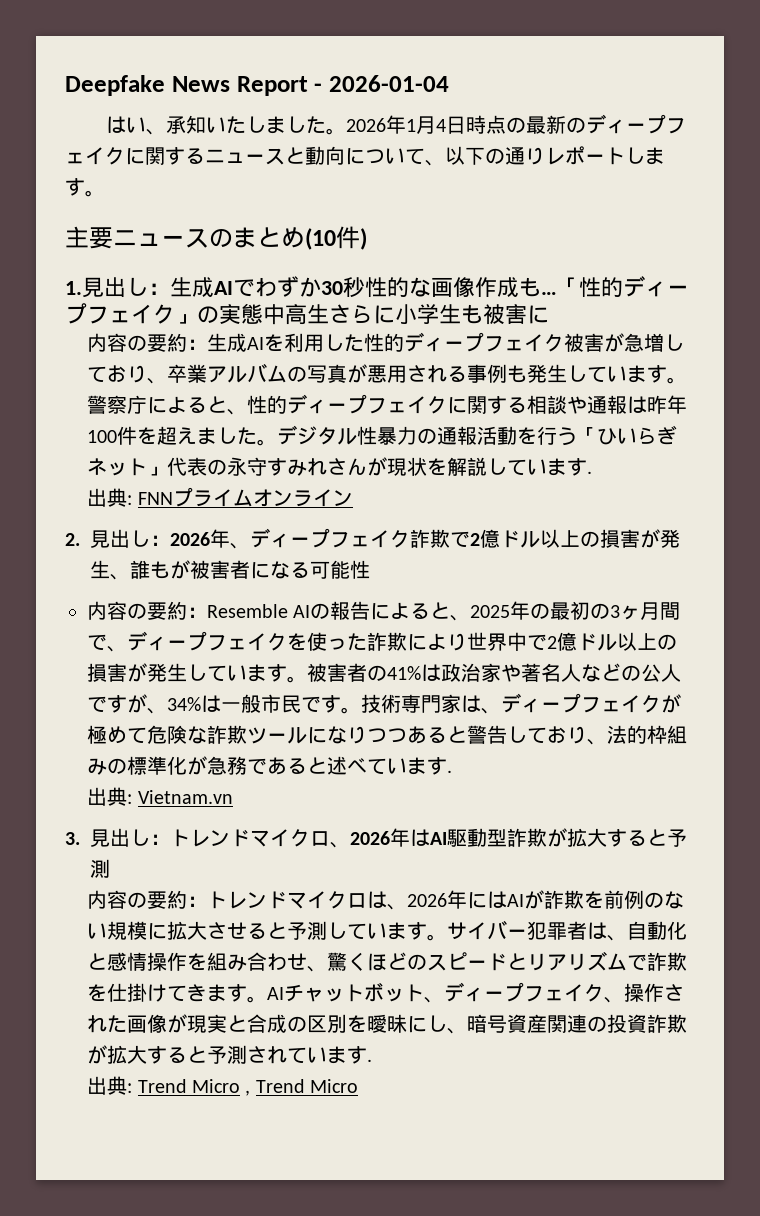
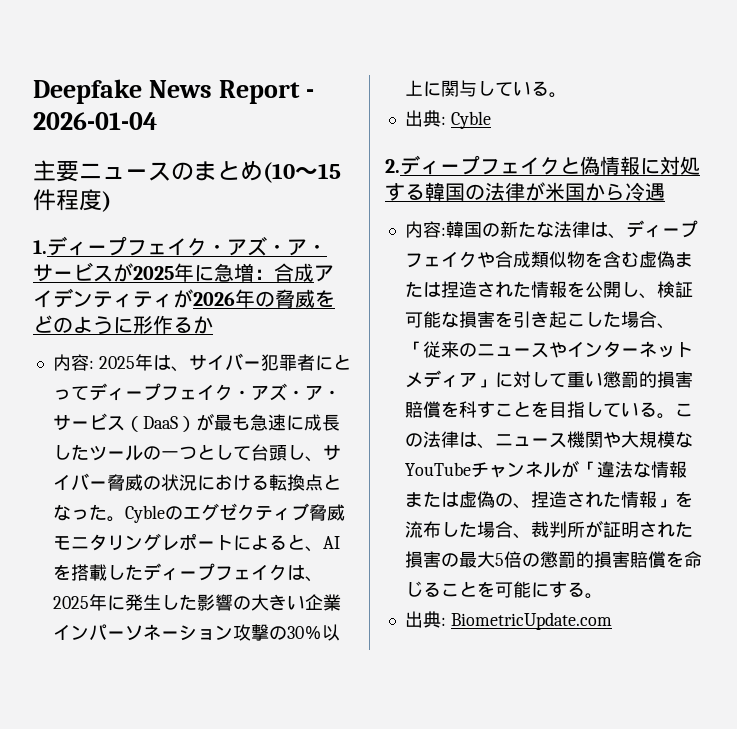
[105,114,686,135] [65,146,665,166] [65,178,105,197] // はい、承知いたしました。2026年1月4日時点の最新のディープフェイクに関するニュースと動向について、以下の通りレポートします。 -> (157, 121) none
[336,226,360,249] 件 -> [295,163,341,179] [33,189,102,211] 〜15件程度
[82,276,689,298] [65,303,549,325] [87,332,685,352] [87,363,688,384] [87,394,688,415] [87,425,678,446] [87,457,593,476] [87,487,353,507] [65,528,680,549] [90,560,370,580] [87,601,681,621] [87,631,677,652] [87,663,681,683] [87,694,461,714] 見出し：生成AIでわずか30秒性的な画像作成も…「性的ディープフェイク」の実態中高生さらに小学生も被害に // 内容の要約：生成AIを利用した性的ディープフェイク被害が急増しており、卒業アルバムの写真が悪用される事例も発生しています。警察庁によると、性的ディープフェイクに関する相談や通報は昨年100件を超えました。デジタル性暴力の通報活動を行う「ひいらぎネット」代表の永守すみれさんが現状を解説しています. // 出典: FNNプライムオンライン // 2.見出し：2026年、ディープフェイク詐欺で2億ドル以上の損害が発生、誰もが被害者になる可能性 // 内容の要約：Resemble AIの報告によると、2025年の最初の3ヶ月間で、ディープフェイクを使った詐欺により世界中で2億ドル以上の損害が発生しています。被害者の41%は政治家や著名人などの公人ですが、34%は一般市民です。技術専門家 -> [47,236,327,256] [33,262,334,282] [33,288,335,308] [33,315,213,335] [52,353,351,372] [52,383,341,401] [52,413,340,432] [52,444,341,462] [52,473,341,491] [52,503,345,523] [52,533,340,552] [52,563,323,582] [52,594,341,611] [52,624,340,641] [404,80,567,98] [404,110,491,129] [385,155,700,175] [385,182,665,201] [404,221,590,238] ディープフェイク・アズ・ア・サービスが2025年に急増：合成アイデンティティが2026年の脅威をどのように形作るか // 内容: 2025年は、サイバー犯罪者にとってディープフェイク・アズ・ア・サービス（DaaS）が最も急速に成長したツールの一つとして台頭し、サイバー脅威の状況における転換点となった。Cybleのエグゼクティブ脅威モニタリングレポートによると、AIを搭載したディープフェイクは、2025年に発生した影響の大きい企業インパーソネーション攻撃の30％以上に関与している。 // 出典: Cyble // 2.ディープフェイクと偽情報に対処する韓国の法律が米国から冷遇 // 内容:韓国の新たな法律
[661,694,681,713] [87,725,687,745] [87,756,452,775] [87,787,233,806] [65,828,687,848] [90,859,110,878] [87,890,685,910] [87,920,688,941] [87,951,688,972] [87,982,685,1003] [87,1014,688,1034] [87,1045,373,1064] [87,1076,359,1096] が極めて危険な詐欺ツールになりつつあると警告しており、法的枠組みの標準化が急務であると述べています. // 出典: Vietnam.vn // 3.見出し：トレンドマイクロ、2026年はAI駆動型詐欺が拡大すると予測 // 内容の要約：トレンドマイクロは、2026年にはAIが詐欺を前例のない規模に拡大させると予測しています。サイバー犯罪者は、自動化と感情操作を組み合わせ、驚くほどのスピードとリアリズムで詐欺を仕掛けてきます。AIチャットボット、ディープフェイク、操作された画像が現実と合成の区別を曖昧にし、暗号資産関連の投資詐欺が拡大すると予測されています. // 出典: Trend Micro , Trend Micro -> [476,251,693,268] [404,281,693,299] [404,311,675,329] [404,341,693,358] [404,370,693,388] [404,401,693,419] [404,431,693,449] [404,460,687,478] [404,491,693,509] [404,520,693,539] [404,551,702,568] [404,581,603,599] [404,611,612,630] や合成類似物を含む虚偽または捏造された情報を公開し、検証可能な損害を引き起こした場合、「従来のニュースやインターネットメディア」に対して重い懲罰的損害賠償を科すことを目指している。この法律は、ニュース機関や大規模なYouTubeチャンネルが「違法な情報または虚偽の、捏造された情報」を流布した場合、裁判所が証明された損害の最大5倍の懲罰的損害賠償を命じることを可能にする。 // 出典: BiometricUpdate.com

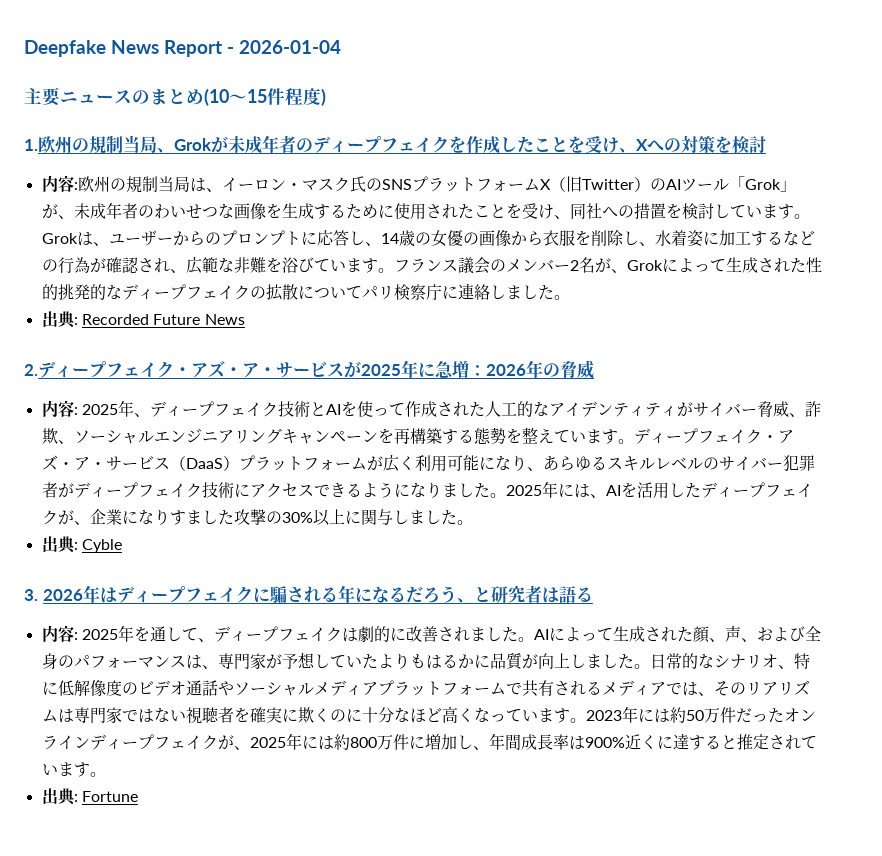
(47, 247) none -> [38,135,766,154] [41,175,796,193] [41,202,810,220] [41,230,815,247] [41,257,822,274] [41,283,570,301] [41,311,245,329] [24,364,38,376] 欧州の規制当局、Grokが未成年者のディープフェイクを作成したことを受け、Xへの対策を検討 // 内容:欧州の規制当局は、イーロン・マスク氏のSNSプラットフォームX（旧Twitter）のAIツール「Grok」が、未成年者のわいせつな画像を生成するために使用されたことを受け、同社への措置を検討しています。Grokは、ユーザーからのプロンプトに応答し、14歳の女優の画像から衣服を削除し、水着姿に加工するなどの行為が確認され、広範な非難を浴びています。フランス議会のメンバー2名が、Grokによって生成された性的挑発的なディープフェイクの拡散についてパリ検察庁に連絡しました。 // 出典: Recorded Future News // 2.
[274,263,314,282] 合成 -> [486,360,594,379] [41,400,549,417] 2026年の脅威 // 内容: 2025年、ディープフェイク技術とAIを使って作成された人工的な
[193,289,335,308] [33,315,213,335] [52,353,351,372] [52,386,89,400] 2026年の脅威をどのように形作るか // 内容: 2025年は、サイバー犯罪者にとって -> [692,401,821,417] [41,427,634,445] サイバー脅威、詐欺、ソーシャルエンジニアリングキャンペーンを再構築する態勢を整えています。
[195,413,340,431] [52,444,341,462] [52,473,341,491] [52,503,345,523] [52,533,305,551] が最も急速に成長したツールの一つとして台頭し、サイバー脅威の状況における転換点となった。Cybleのエグゼクティブ脅威モニタリングレポートによると -> [238,455,815,472] [41,481,590,498] プラットフォームが広く利用可能になり、あらゆるスキルレベルのサイバー犯罪者がディープフェイク技術にアクセスできるようになりました。2025年には
[70,564,107,581] 搭載 -> [636,482,669,499] 活用
[286,565,323,582] [52,594,341,611] [52,624,322,641] は、2025年に発生した影響の大きい企業インパーソネーション攻撃の30％ -> [57,509,313,525] が、企業になりすました攻撃の30%
[494,81,549,96] ている -> [408,510,457,525] ました
[385,155,700,175] [385,182,665,201] [404,220,698,239] [404,251,693,268] [404,281,693,299] [404,311,675,329] [404,341,693,358] [404,370,693,388] [404,401,693,419] [404,431,693,449] [404,460,687,478] [404,491,693,509] [404,520,693,539] [404,551,702,568] [404,581,603,599] [404,611,612,630] 2.ディープフェイクと偽情報に対処する韓国の法律が米国から冷遇 // 内容:韓国の新たな法律は、ディープフェイクや合成類似物を含む虚偽または捏造された情報を公開し、検証可能な損害を引き起こした場合、「従来のニュースやインターネットメディア」に対して重い懲罰的損害賠償を科すことを目指している。この法律は、ニュース機関や大規模なYouTubeチャンネルが「違法な情報または虚偽の、捏造された情報」を流布した場合、裁判所が証明された損害の最大5倍の懲罰的損害賠償を命じることを可能にする。 // 出典: BiometricUpdate.com -> [24,585,593,603] [41,625,821,643] [41,652,810,670] [41,680,810,697] [41,706,816,724] [41,733,817,750] [41,762,106,777] [41,788,138,806] 3. 2026年はディープフェイクに騙される年になるだろう、と研究者は語る // 内容: 2025年を通して、ディープフェイクは劇的に改善されました。AIによって生成された顔、声、および全身のパフォーマンスは、専門家が予想していたよりもはるかに品質が向上しました。日常的なシナリオ、特に低解像度のビデオ通話やソーシャルメディアプラットフォームで共有されるメディアでは、そのリアリズムは専門家ではない視聴者を確実に欺くのに十分なほど高くなっています。2023年には約50万件だったオンラインディープフェイクが、2025年には約800万件に増加し、年間成長率は900%近くに達すると推定されています。 // 出典: Fortune

